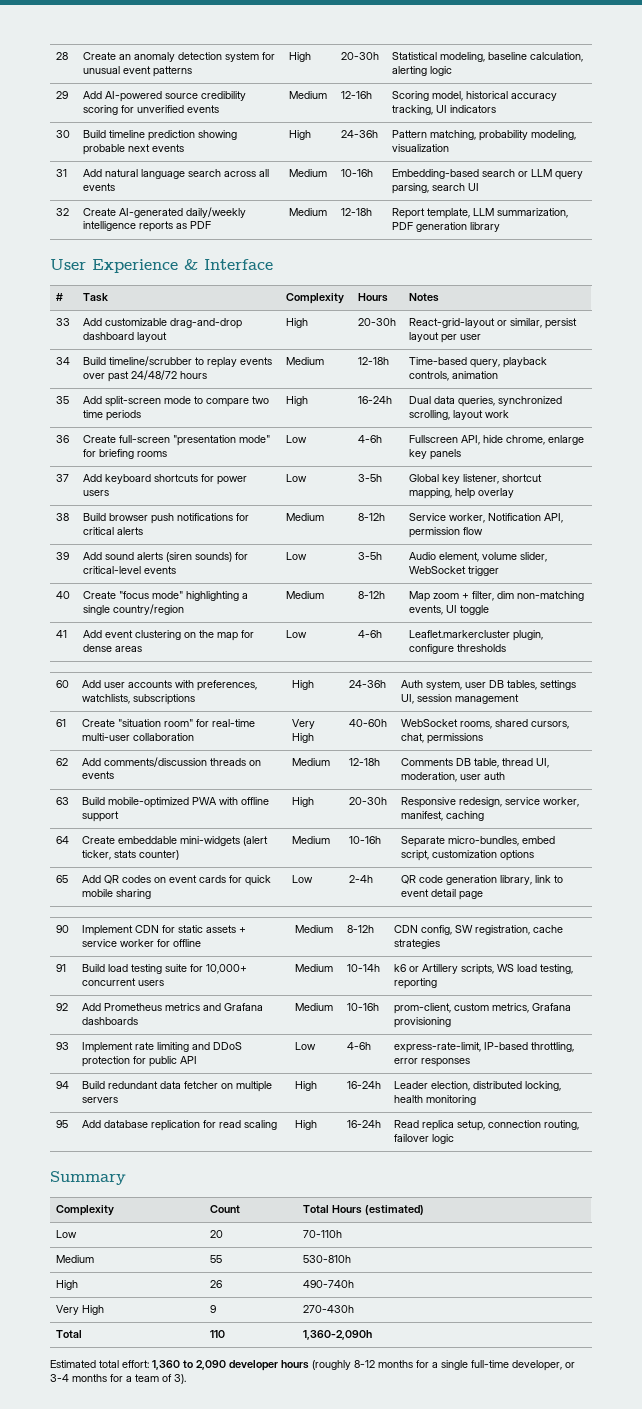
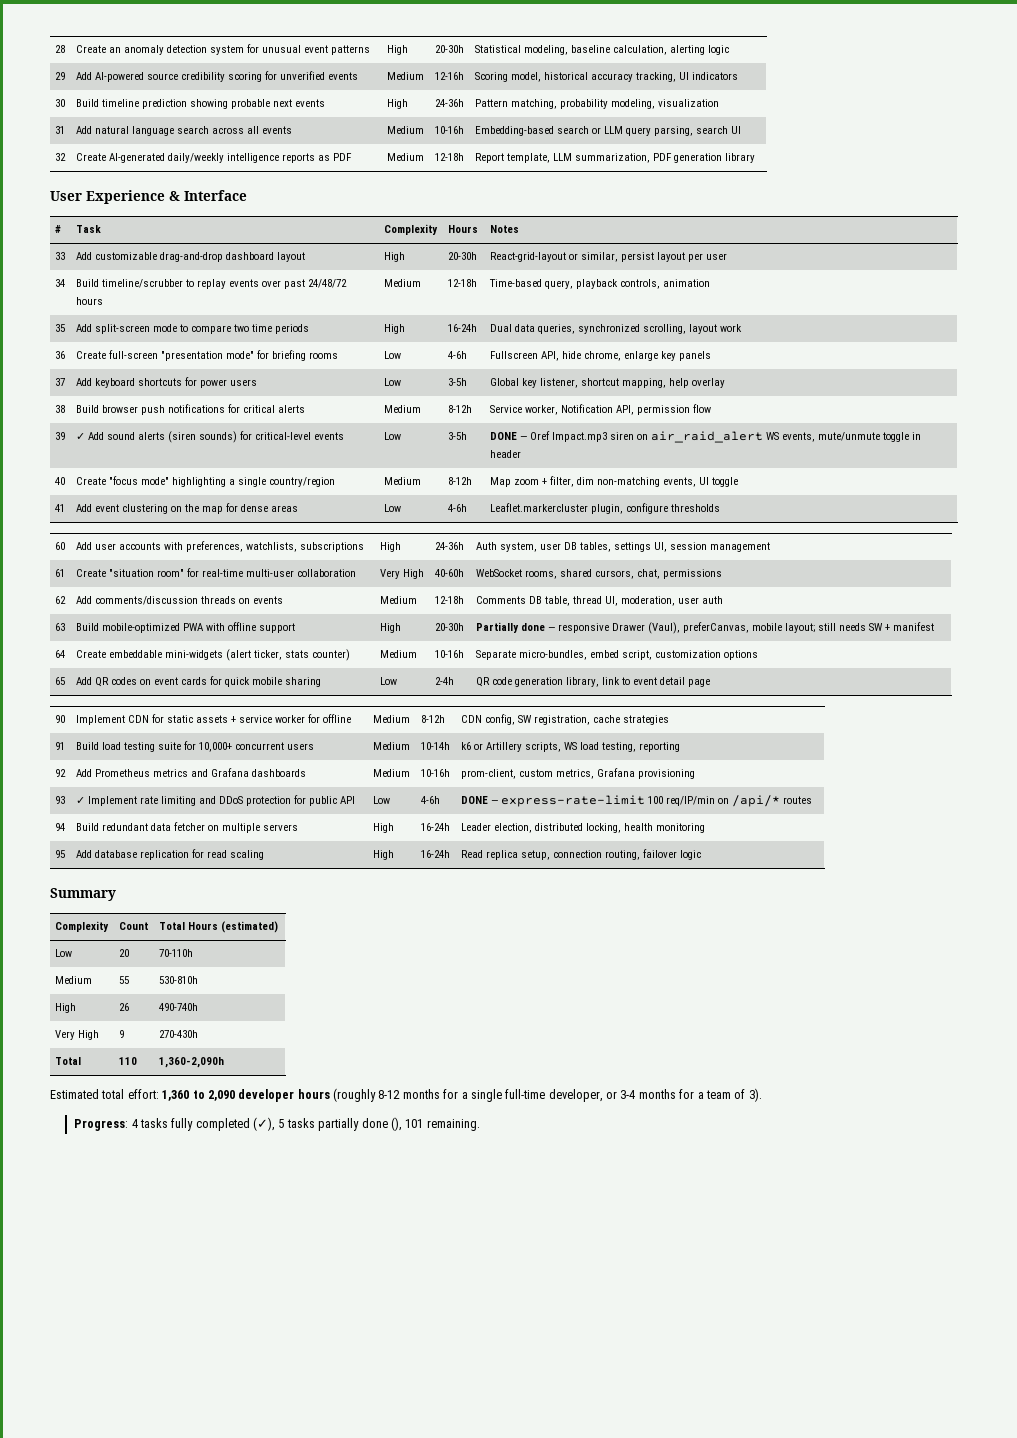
(70, 556) none -> [76,433,86,440] ✓
[409,552,548,562] [409,566,500,576] Audio element, volume slider, WebSocket trigger -> [490,431,922,443] [490,450,522,458] DONE — Oref Impact.mp3 siren on air_raid_alert WS events, mute/unmute toggle in header
[401,797,580,808] [401,811,485,821] Responsive redesign, service worker, manifest, caching -> [476,622,935,634] Partially done — responsive Drawer (Vaul), preferCanvas, mobile layout; still needs SW + manifest
(70, 1046) none -> [76,797,86,804] ✓
[394,1042,575,1053] [394,1058,471,1067] express-rate-limit, IP-based throttling, error responses -> [461,795,813,807] DONE — express-rate-limit 100 req/IP/min on /api/* routes
(186, 1379) none -> [74,1117,480,1131] // Progress: 4 tasks fully completed (✓), 5 tasks partially done (), 101 remaining.

